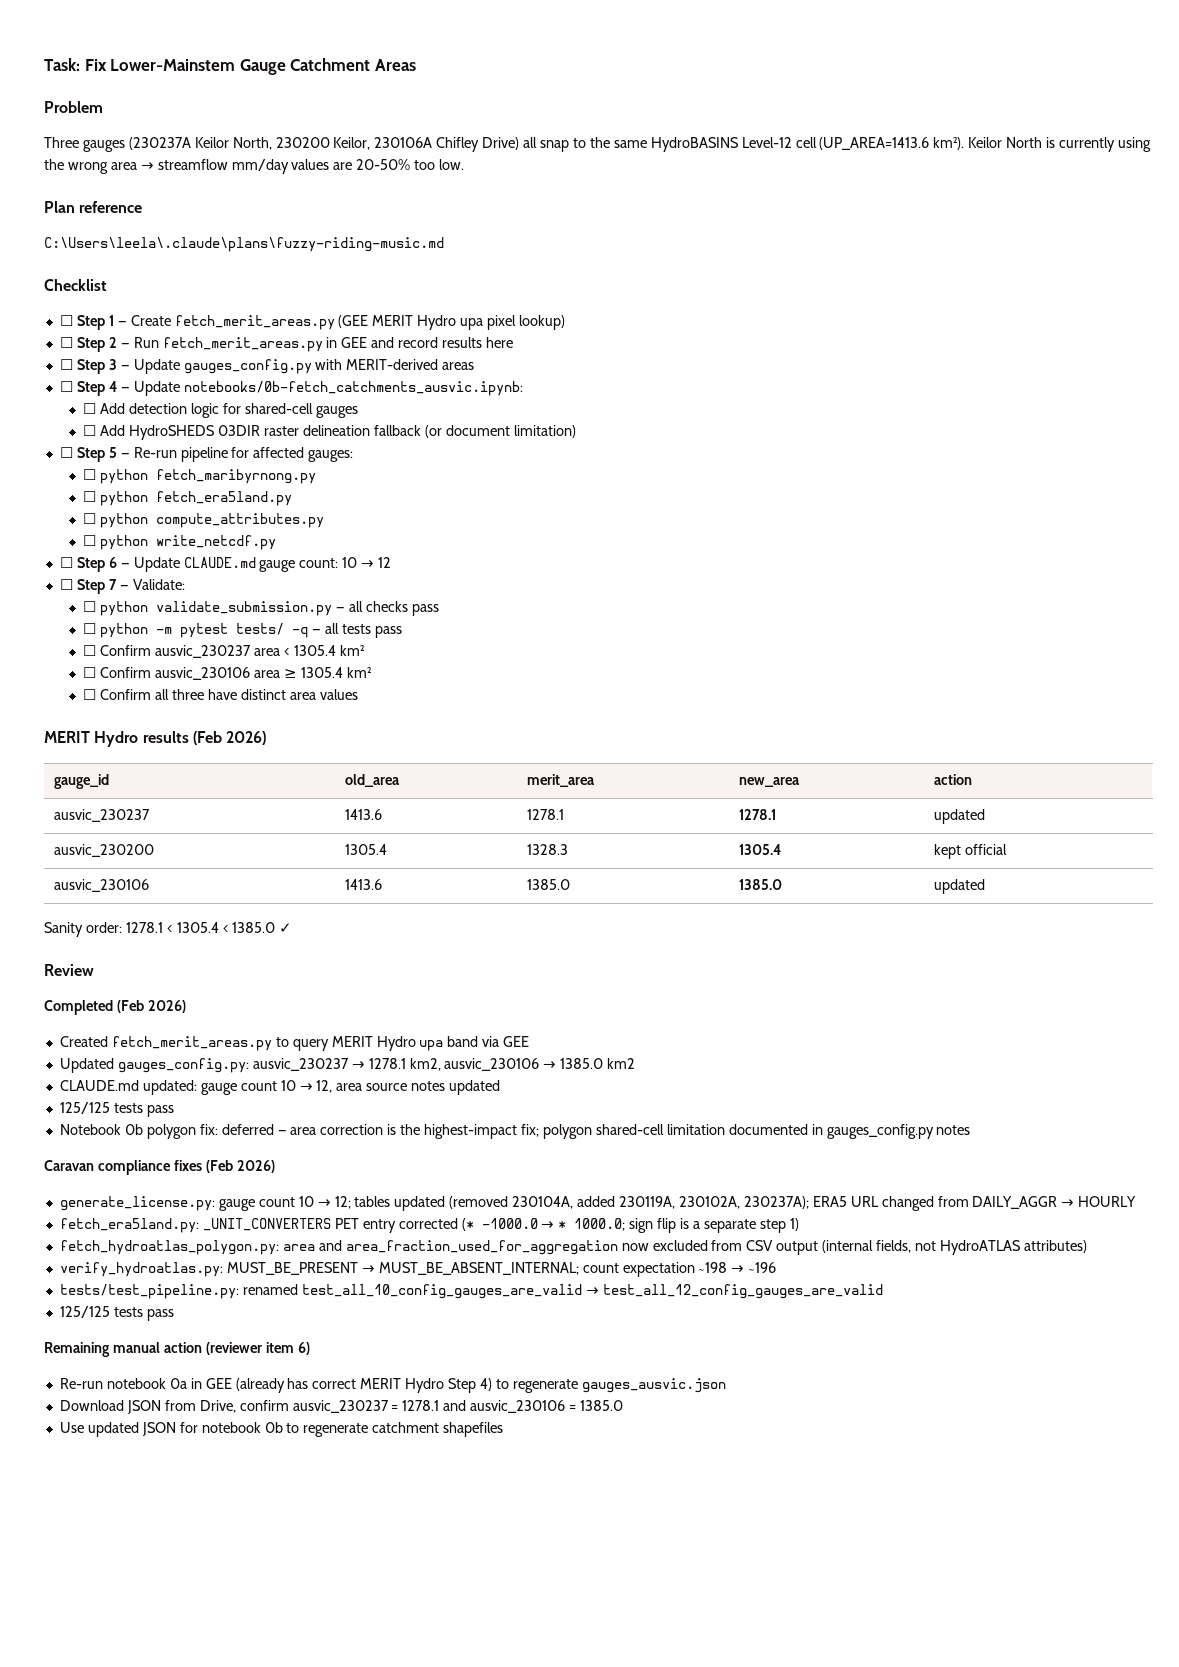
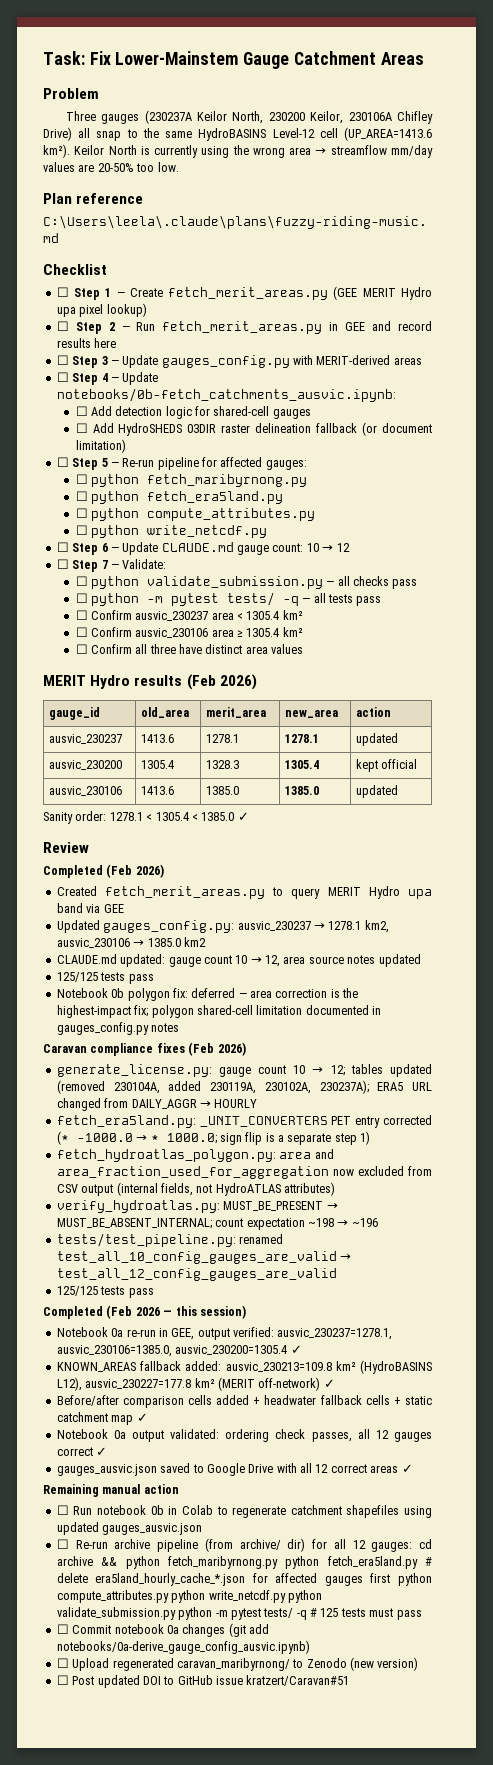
[44,1342,310,1357] [59,1378,726,1393] [59,1400,624,1414] [59,1422,504,1437] Remaining manual action (reviewer item 6) // Re-run notebook 0a in GEE (already has correct MERIT Hydro Step 4) to regenerate gauges_ausvic.json // Download JSON from Drive, confirm ausvic_230237 = 1278.1 and ausvic_230106 = 1385.0 // Use updated JSON for notebook 0b to regenerate catchment shapefiles -> [43,1305,246,1319] [56,1327,393,1340] [56,1345,302,1357] [56,1360,432,1374] [56,1377,335,1391] [56,1395,433,1408] [56,1412,148,1425] [56,1429,433,1442] [56,1447,108,1456] [56,1463,413,1476] [43,1484,179,1497] [56,1505,432,1518] [56,1522,203,1535] [56,1538,432,1552] [56,1556,432,1569] [56,1573,433,1586] [56,1590,322,1603] [56,1607,422,1620] [56,1623,269,1637] [56,1640,310,1654] [56,1657,419,1671] [56,1675,350,1688] Completed (Feb 2026 — this session) // Notebook 0a re-run in GEE, output verified: ausvic_230237=1278.1, ausvic_230106=1385.0, ausvic_230200=1305.4 ✓ // KNOWN_AREAS fallback added: ausvic_230213=109.8 km² (HydroBASINS L12), ausvic_230227=177.8 km² (MERIT off-network) ✓ // Before/after comparison cells added + headwater fallback cells + static catchment map ✓ // Notebook 0a output validated: ordering check passes, all 12 gauges correct ✓ // gauges_ausvic.json saved to Google Drive with all 12 correct areas ✓ // Remaining manual action // ☐ Run notebook 0b in Colab to regenerate catchment shapefiles using updated gauges_ausvic.json // ☐ Re-run archive pipeline (from archive/ dir) for all 12 gauges: cd archive && python fetch_maribyrnong.py python fetch_era5land.py # delete era5land_hourly_cache_*.json for affected gauges first python compute_attributes.py python write_netcdf.py python validate_submission.py python -m pytest tests/ -q # 125 tests must pass // ☐ Commit notebook 0a changes (git add notebooks/0a-derive_gauge_config_ausvic.ipynb) // ☐ Upload regenerated caravan_maribyrnong/ to Zenodo (new version) // ☐ Post updated DOI to GitHub issue kratzert/Caravan#51

